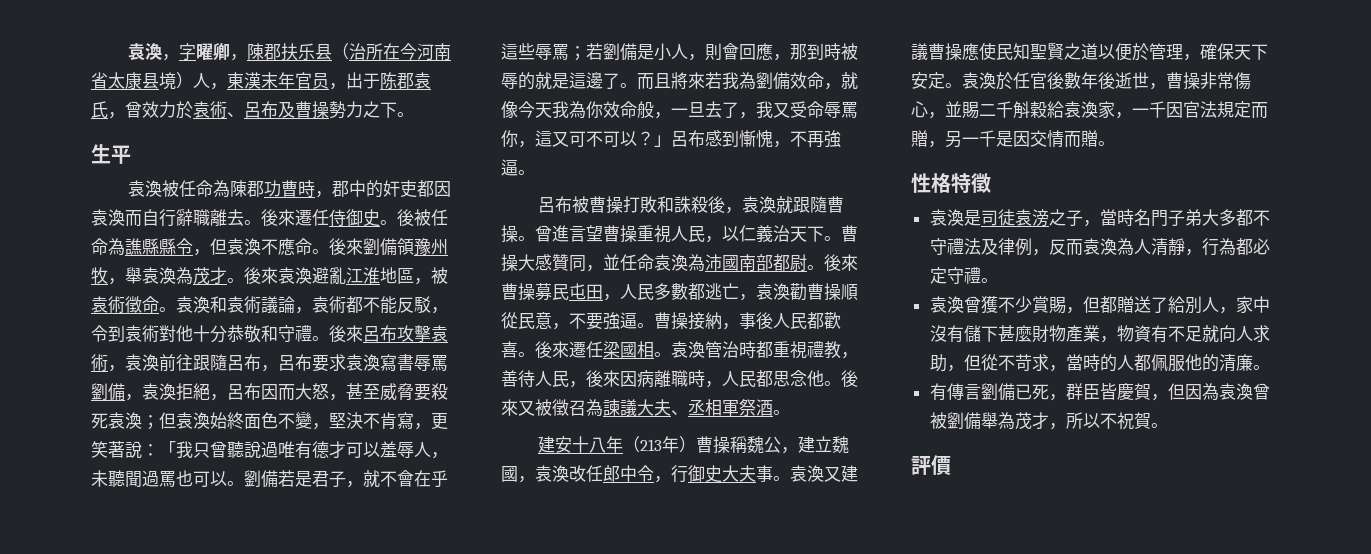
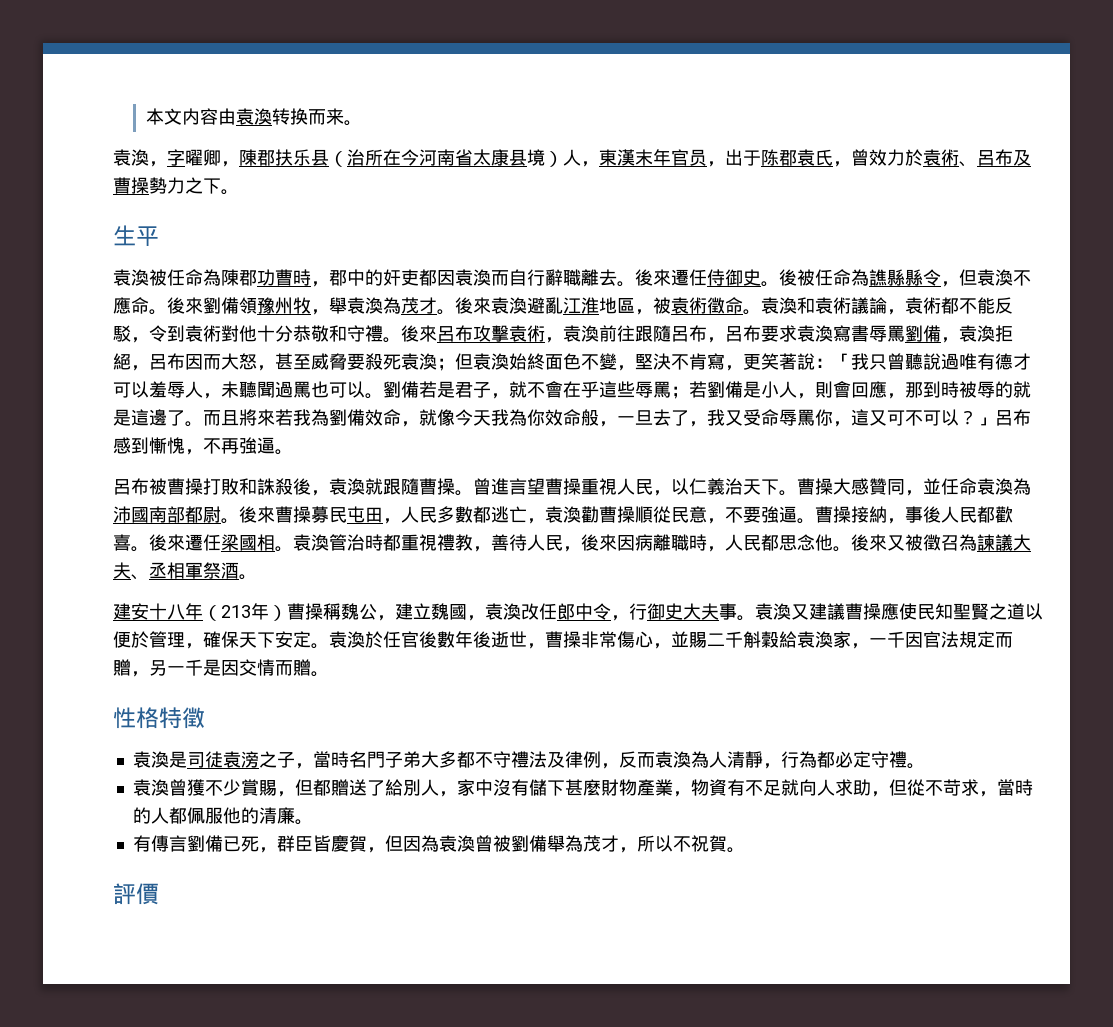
(127, 52) none -> [145,108,362,126] 本文内容由袁渙转换而来。 //

